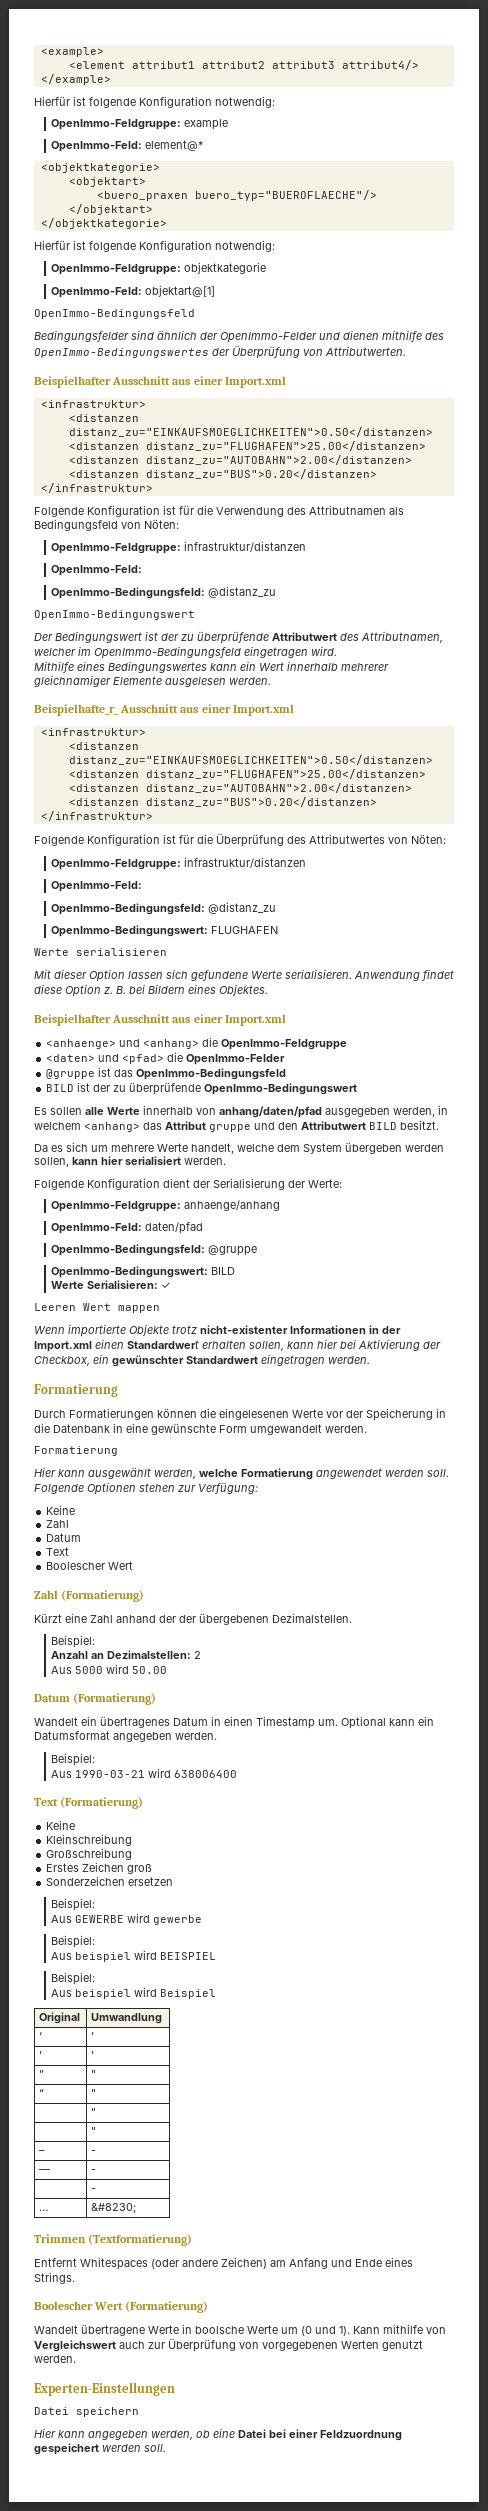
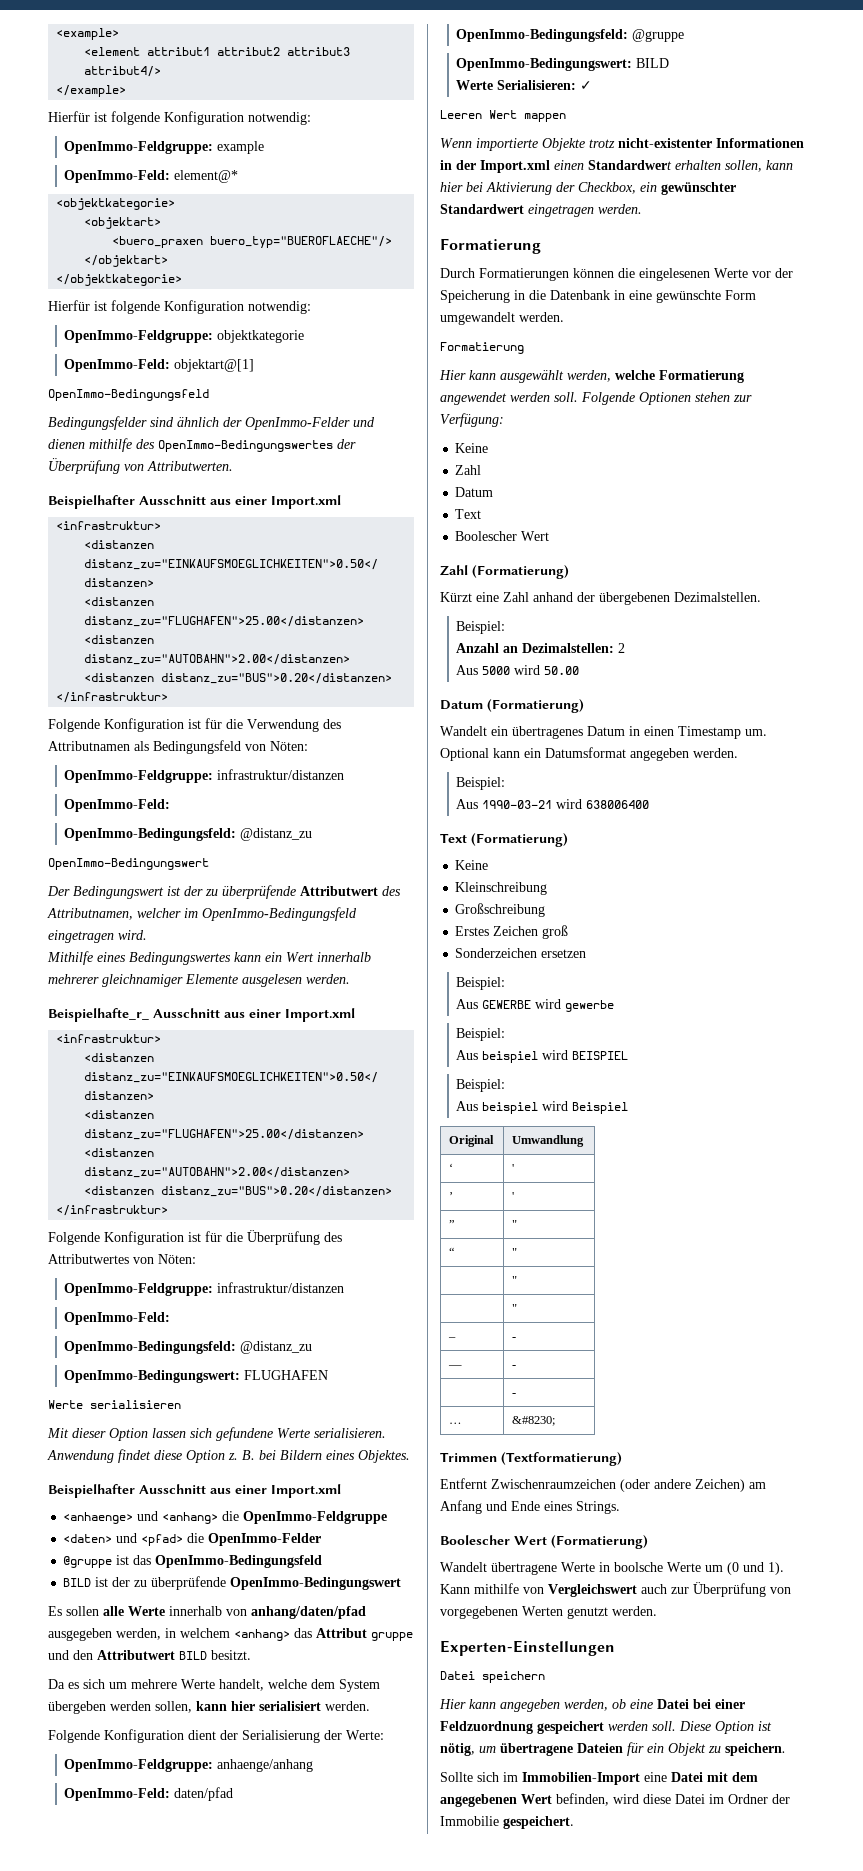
[179,1615,196,1623] der -> (595, 597) none
[80,2257,148,2270] Whitespaces -> [491,1479,616,1489] Zwischenraumzeichen
(166, 2448) none -> [679,1721,772,1734] [440,1742,786,1756] [440,1772,758,1785] [440,1793,790,1807] [440,1816,574,1829] Diese Option ist nötig, um übertragene Dateien für ein Objekt zu speichern. // Sollte sich im Immobilien-Import eine Datei mit dem angegebenen Wert befinden, wird diese Datei im Ordner der Immobilie gespeichert.

